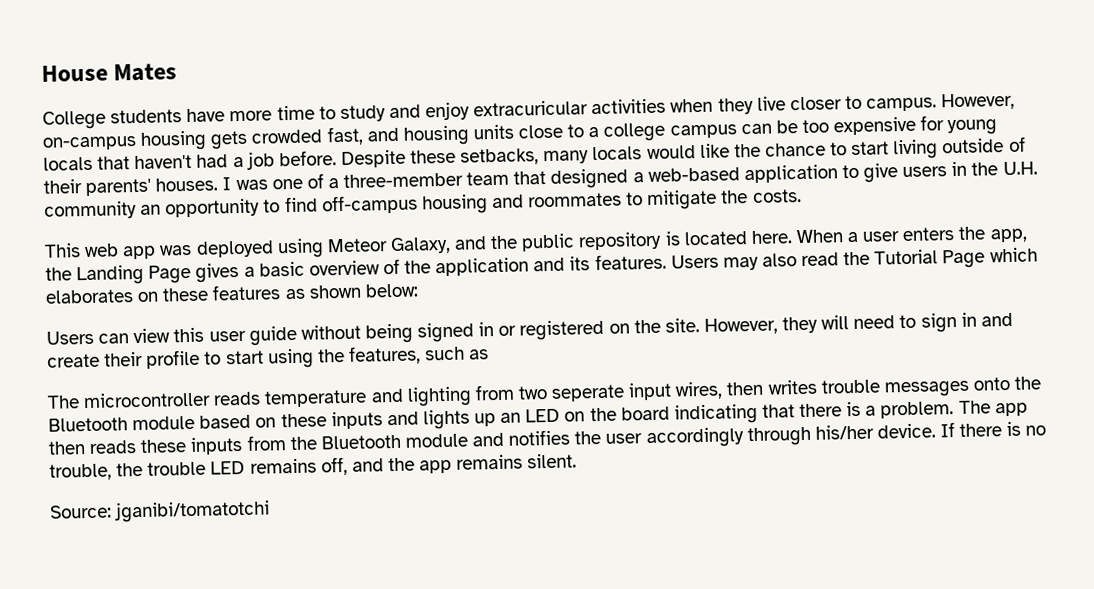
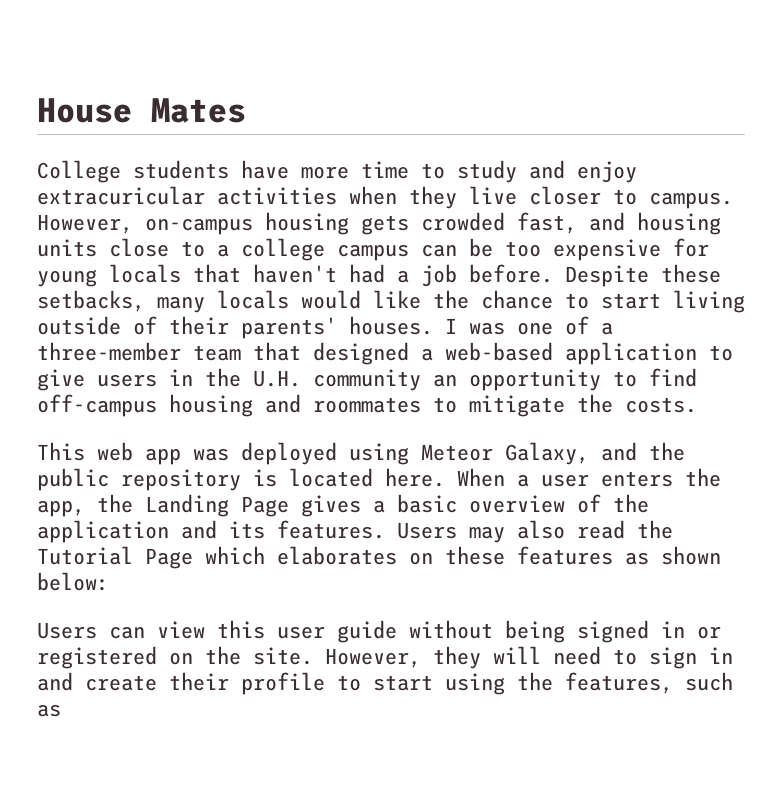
[47,376,1042,409] [48,400,1028,432] [48,421,1047,455] [49,453,578,481] [50,499,271,523] // The microcontroller reads temperature and lighting from two seperate input wires, then writes trouble messages onto the Bluetooth module based on these inputs and lights up an LED on the board indicating that there is a problem. The app then reads these inputs from the Bluetooth module and notifies the user accordingly through his/her device. If there is no trouble, the trouble LED remains off, and the app remains silent. // Source: jganibi/tomatotchi -> (61, 710) none

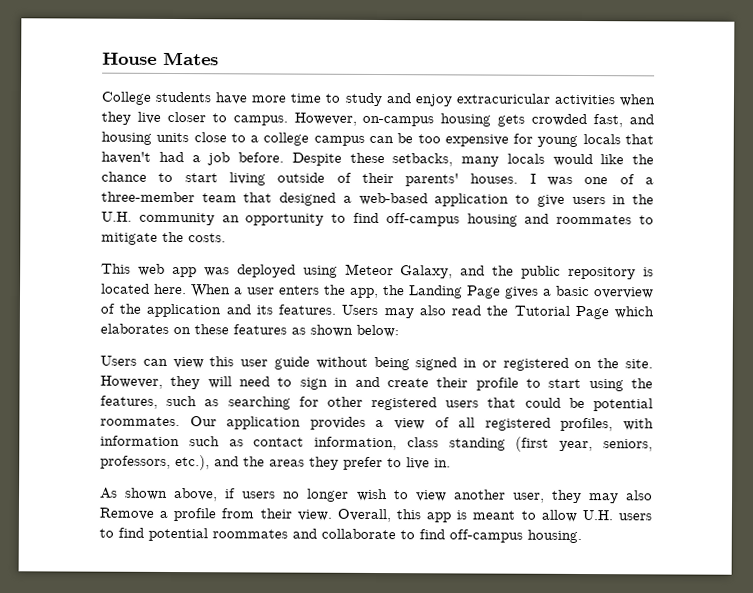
(61, 710) none -> [227,396,653,412] [100,416,655,432] [100,435,653,452] [100,455,451,471] [100,487,653,504] [99,507,653,523] [99,527,582,544] searching for other registered users that could be potential roommates. Our application provides a view of all registered profiles, with information such as contact information, class standing (first year, seniors, professors, etc.), and the areas they prefer to live in. // As shown above, if users no longer wish to view another user, they may also Remove a profile from their view. Overall, this app is meant to allow U.H. users to find potential roommates and collaborate to find off-campus housing.

